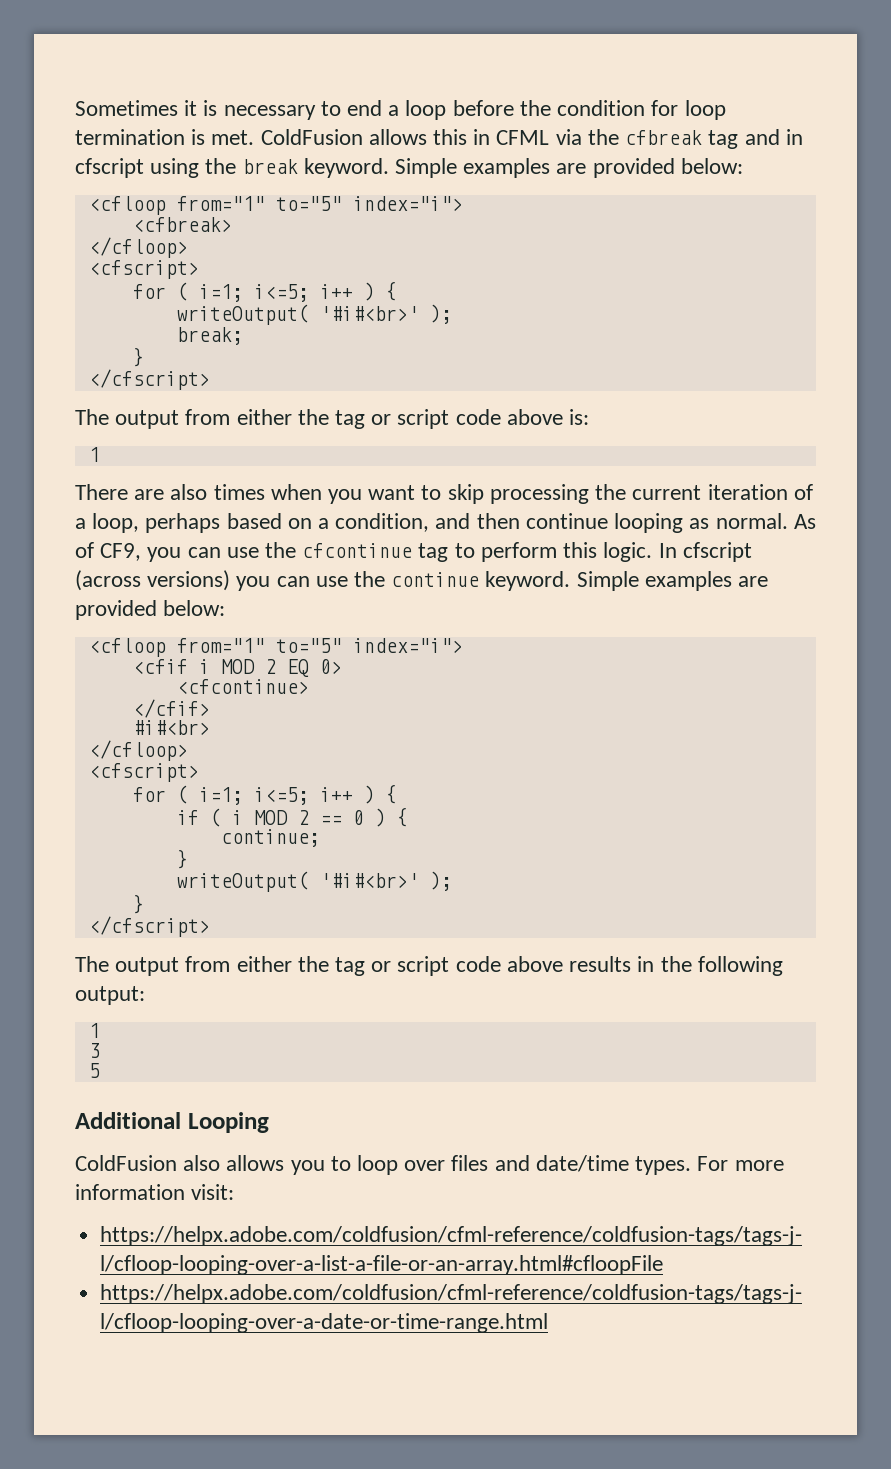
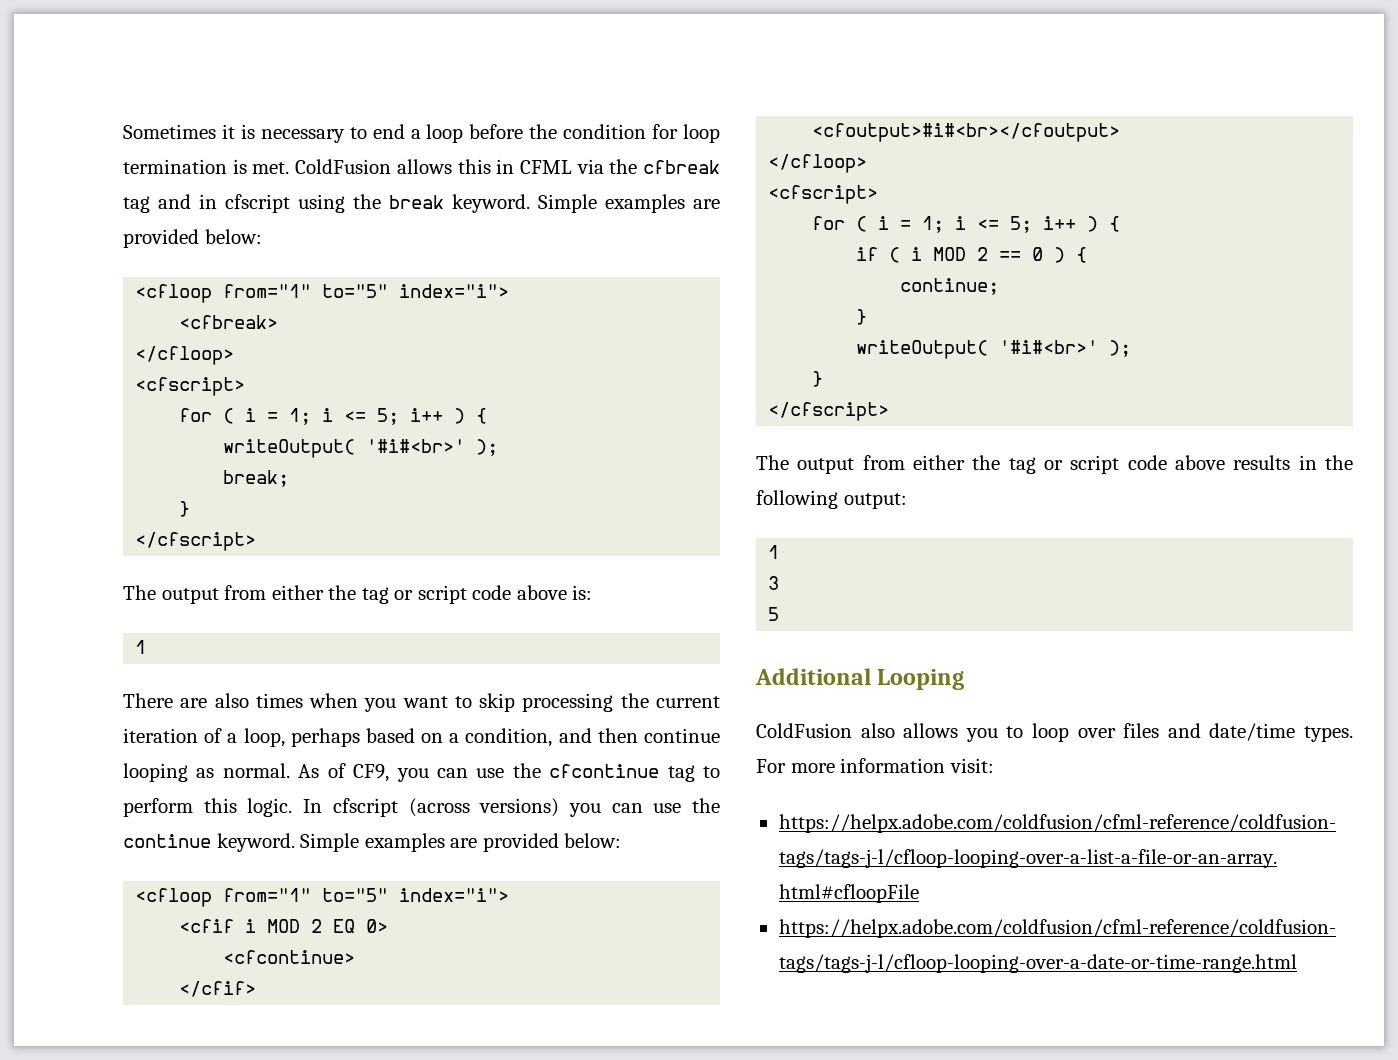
[198,284,309,302] i=1; i<=5; -> [245,408,400,425] i = 1; i <= 5;
[132,720,210,735] [88,740,188,761] [88,763,199,782] [132,785,309,805] #i#<br> // </cfloop> // <cfscript> // for ( i=1; i<=5; -> [812,123,1121,142] [768,154,868,173] [768,185,879,204] [812,216,1033,233] <cfoutput>#i#<br></cfoutput> // </cfloop> // <cfscript> // for ( i = 1; i <= 5;

